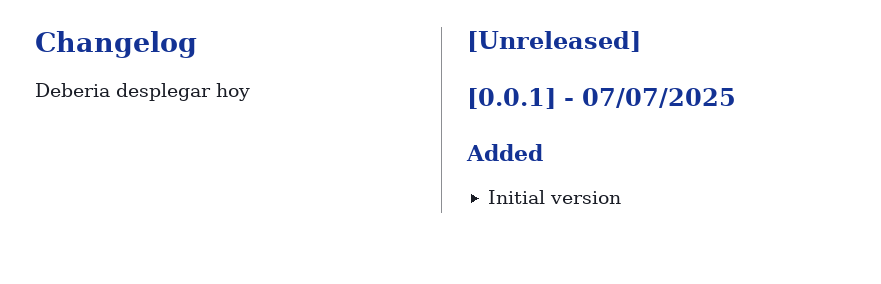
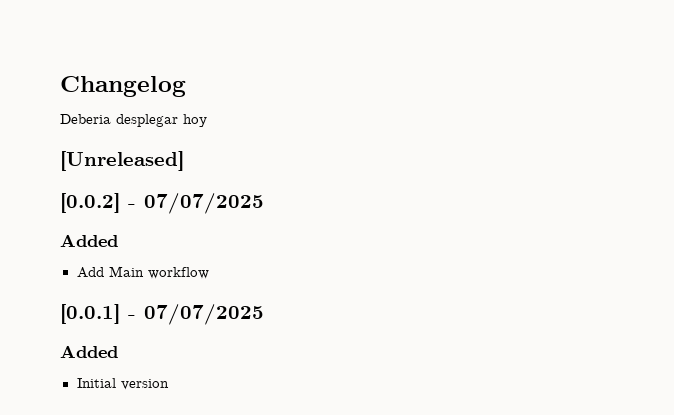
(641, 41) none -> [60,193,264,214] [60,234,118,247] [76,266,209,279] // [0.0.2] - 07/07/2025 // Added // Add Main workflow

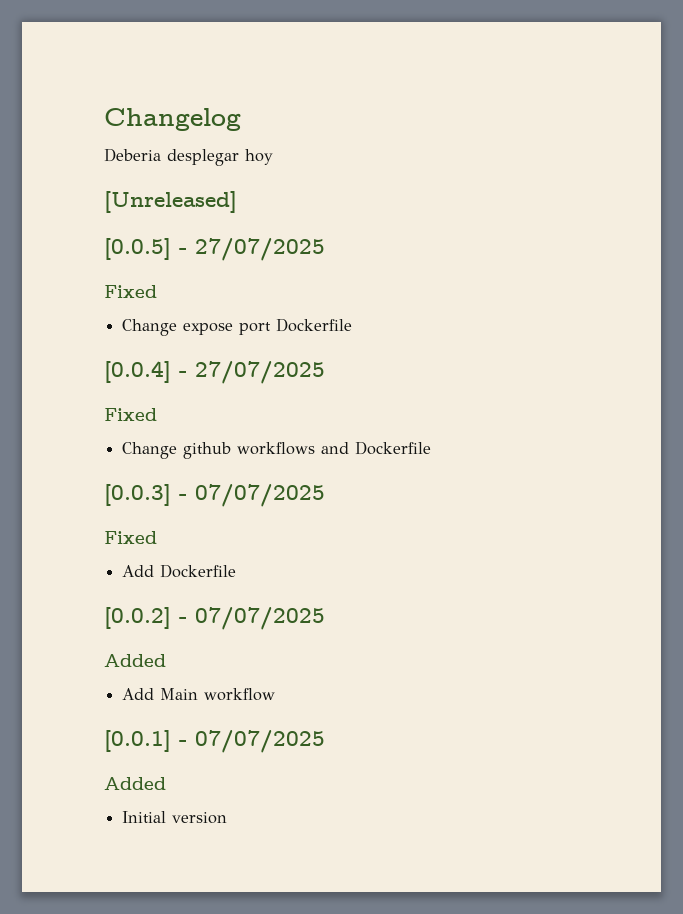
(184, 161) none -> [104,238,325,261] [104,285,157,298] [122,318,353,336] [104,361,325,384] [104,408,157,421] [122,441,432,459] [104,484,325,507] [104,531,157,544] [122,564,237,578] // [0.0.5] - 27/07/2025 // Fixed // Change expose port Dockerfile // [0.0.4] - 27/07/2025 // Fixed // Change github workflows and Dockerfile // [0.0.3] - 07/07/2025 // Fixed // Add Dockerfile

